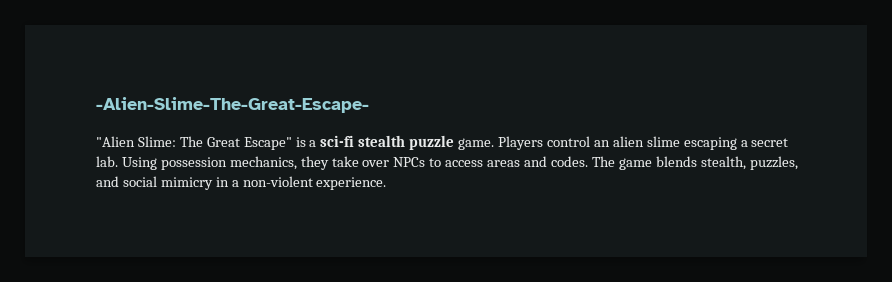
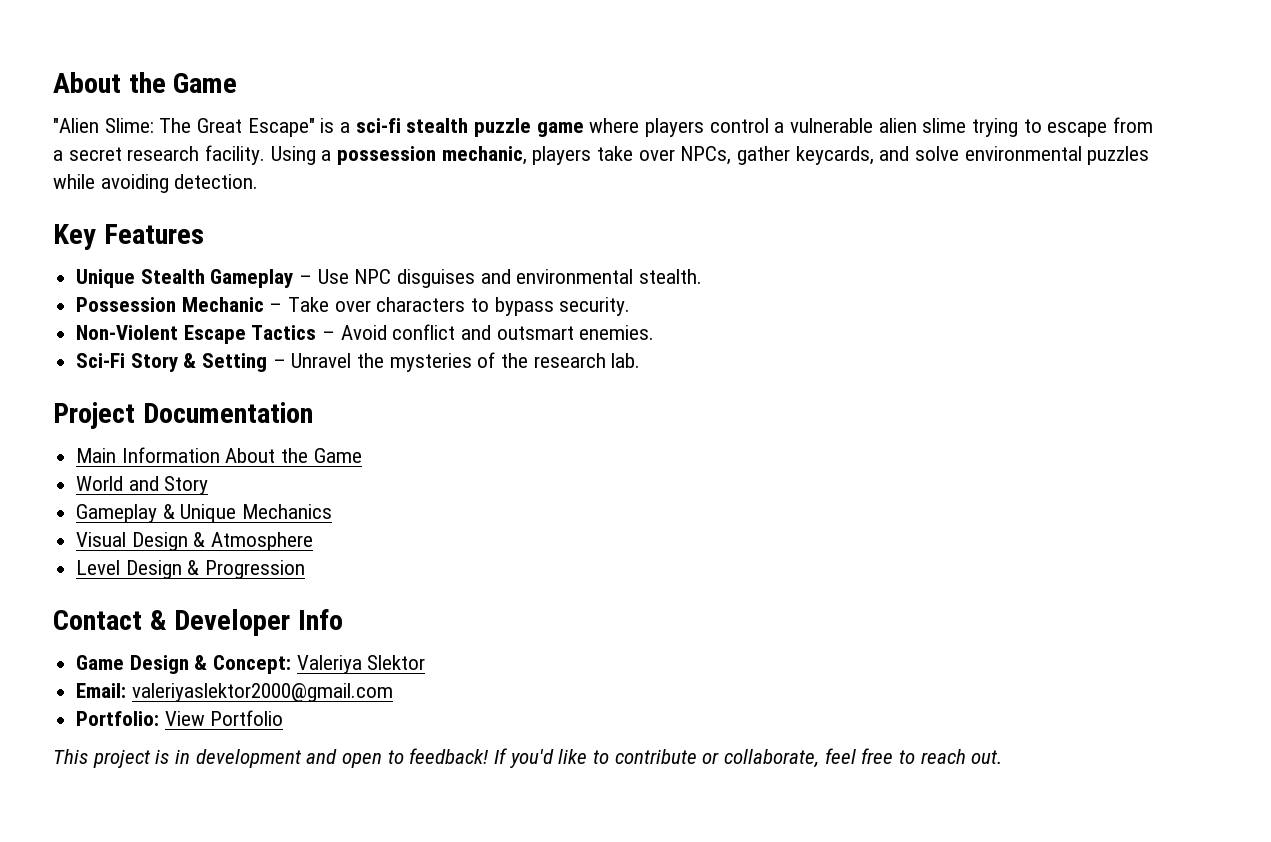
[96,97,369,113] -Alien-Slime-The-Great-Escape- -> [53,72,238,93] About the Game
[458,136,789,150] [96,156,798,170] [96,176,387,190] game. Players control an alien slime escaping a secret lab. Using possession mechanics, they take over NPCs to access areas and codes. The game blends stealth, puzzles, and social mimicry in a non-violent experience. -> [536,117,1154,137] [53,145,1150,165] [53,174,259,193] [53,224,204,250] [76,269,703,288] [76,297,631,316] [76,324,655,344] [76,352,641,372] [53,402,313,429] [76,447,362,463] [76,476,209,495] [76,504,333,523] [76,532,314,551] [76,560,306,579] [53,609,344,636] [76,655,426,674] [76,683,393,702] [76,710,284,726] [53,748,1003,768] game where players control a vulnerable alien slime trying to escape from a secret research facility. Using a possession mechanic, players take over NPCs, gather keycards, and solve environmental puzzles while avoiding detection. // Key Features // Unique Stealth Gameplay – Use NPC disguises and environmental stealth. // Possession Mechanic – Take over characters to bypass security. // Non-Violent Escape Tactics – Avoid conflict and outsmart enemies. // Sci-Fi Story & Setting – Unravel the mysteries of the research lab. // Project Documentation // Main Information About the Game // World and Story // Gameplay & Unique Mechanics // Visual Design & Atmosphere // Level Design & Progression // Contact & Developer Info // Game Design & Concept: Valeriya Slektor // Email: valeriyaslektor2000@gmail.com // Portfolio: View Portfolio // This project is in development and open to feedback! If you'd like to contribute or collaborate, feel free to reach out.

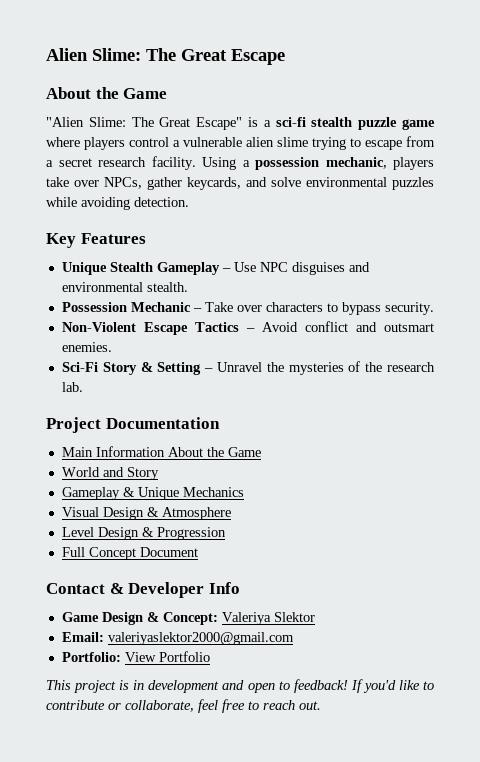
(53, 82) none -> [46,48,285,65] Alien Slime: The Great Escape //
(306, 569) none -> [61,547,198,560] // Full Concept Document

